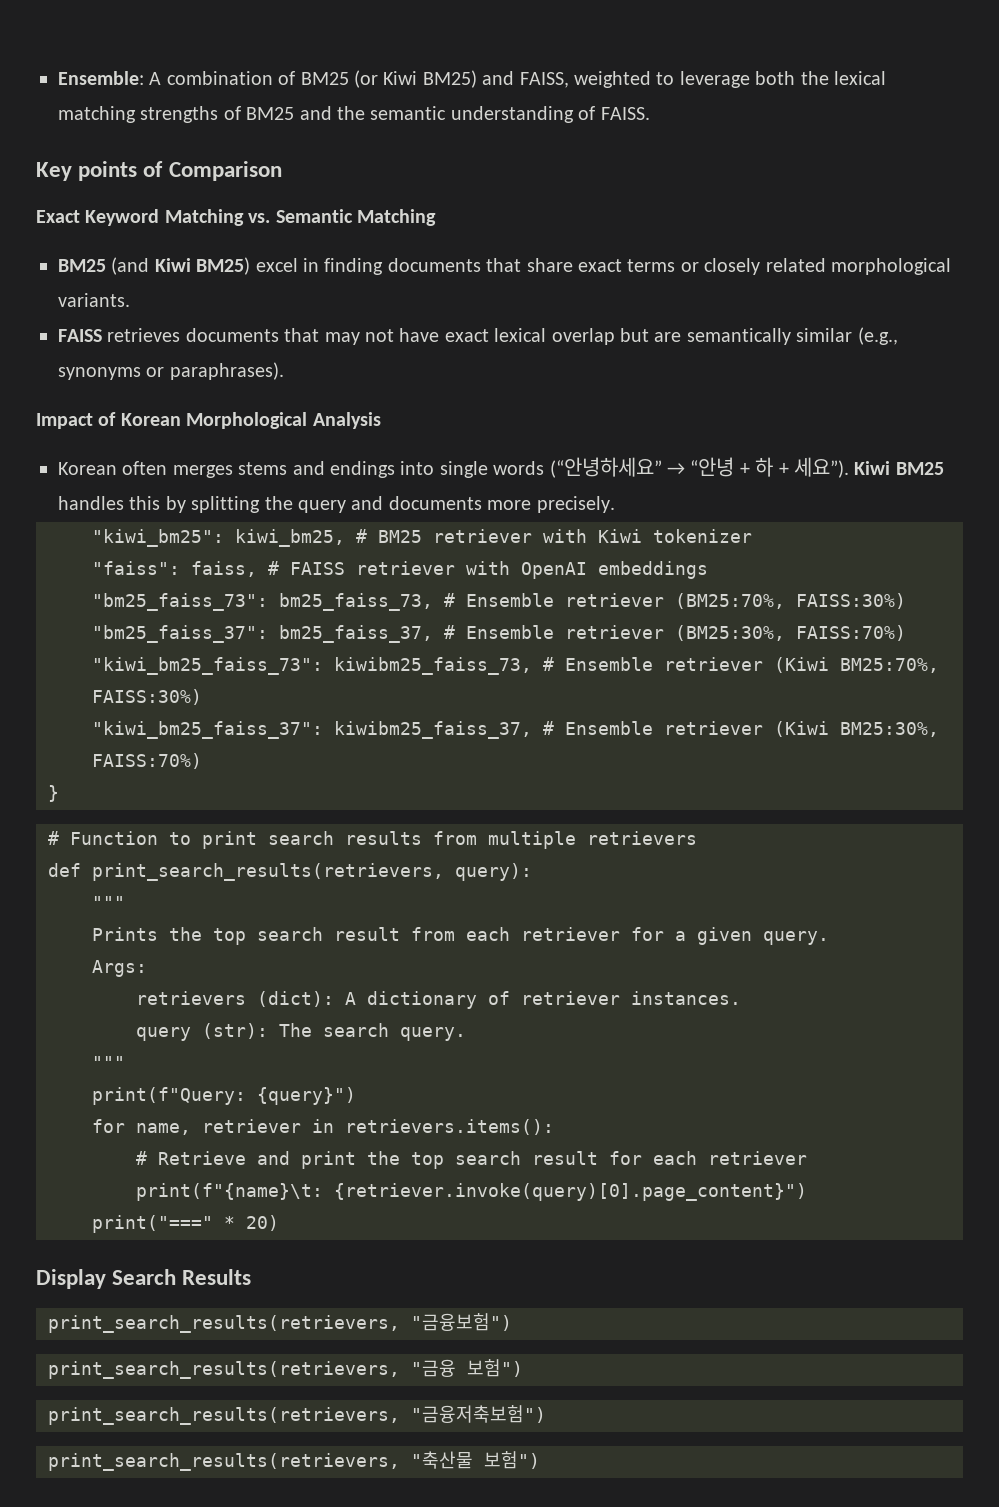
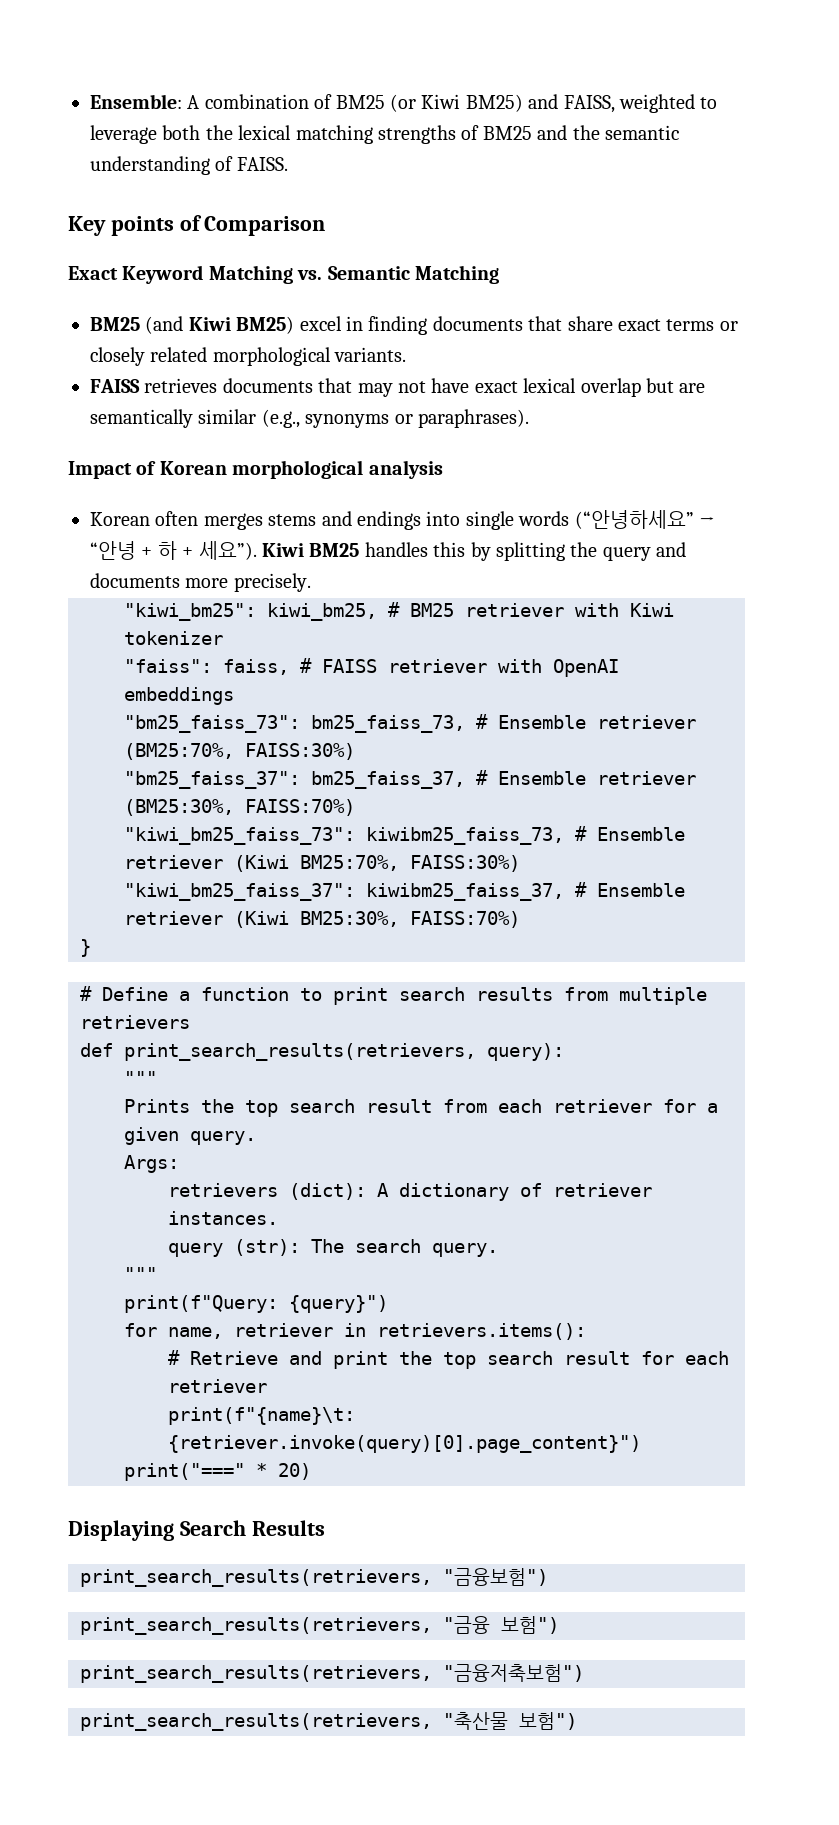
[186,412,381,429] Morphological Analysis -> [232,460,443,479] morphological analysis
[70,831,158,845] Function -> [102,987,289,1001] Define a function
[36,1269,106,1289] Display -> [68,1520,174,1541] Displaying

